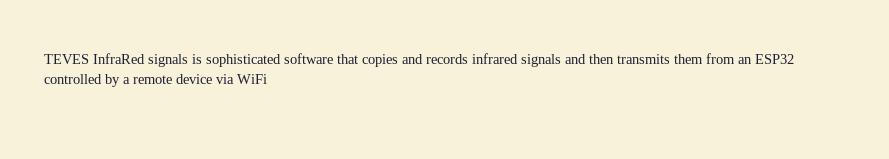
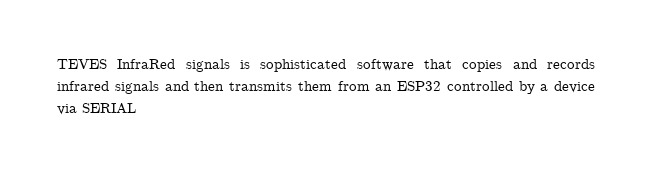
[133,75,172,84] remote -> (549, 87) none
[237,74,267,84] WiFi -> [82,103,136,114] SERIAL

